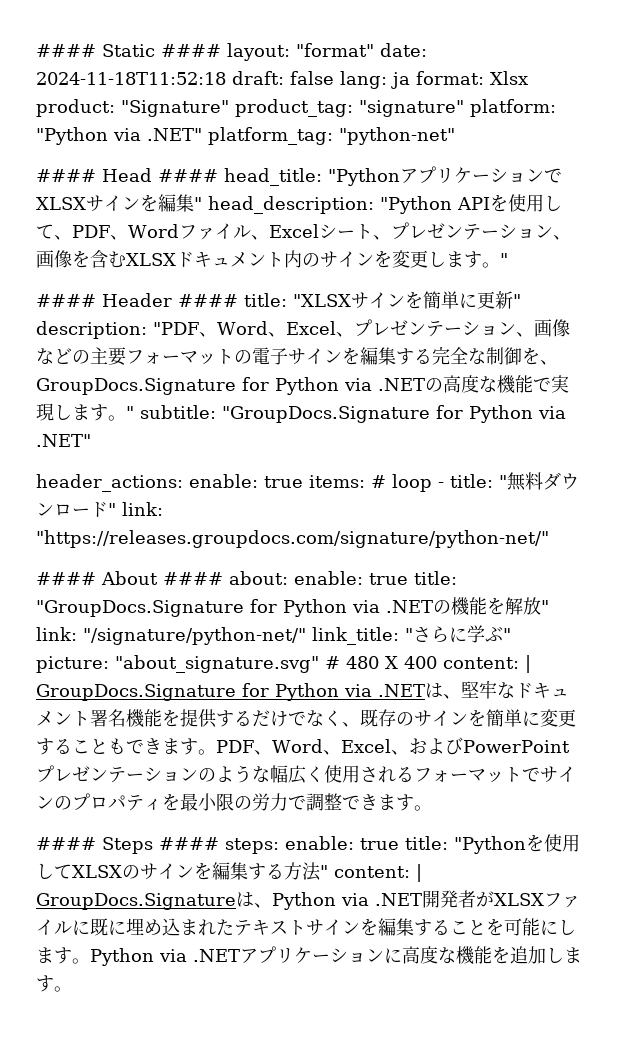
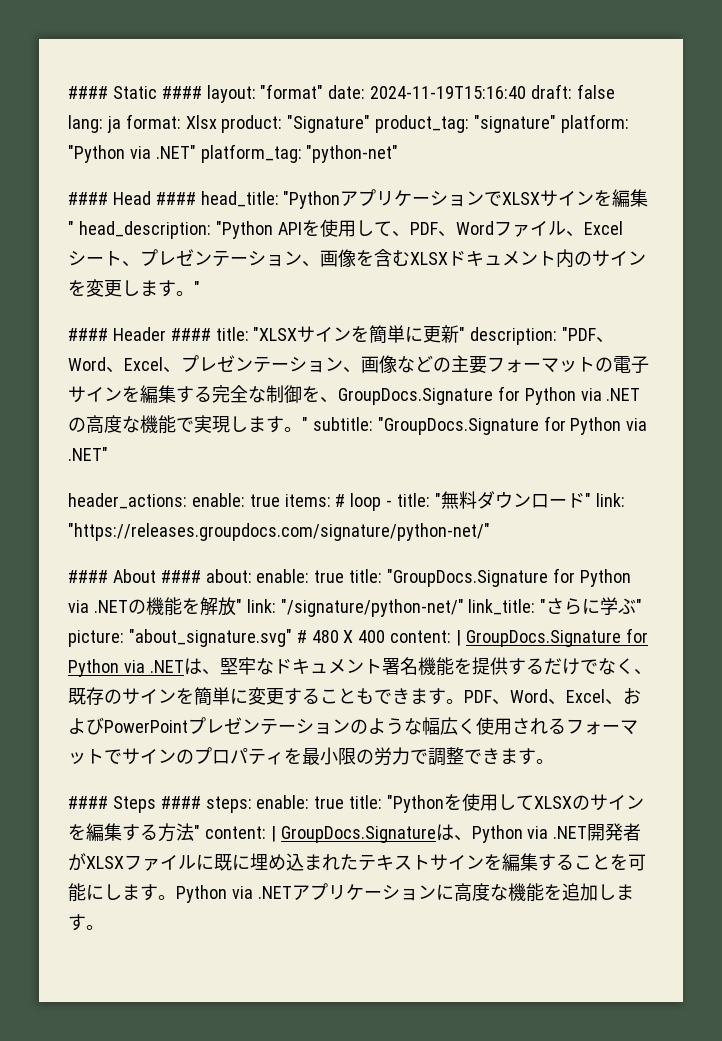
[36,72,226,85] 2024-11-18T11:52:18 -> [370,86,527,99] 2024-11-19T15:16:40

